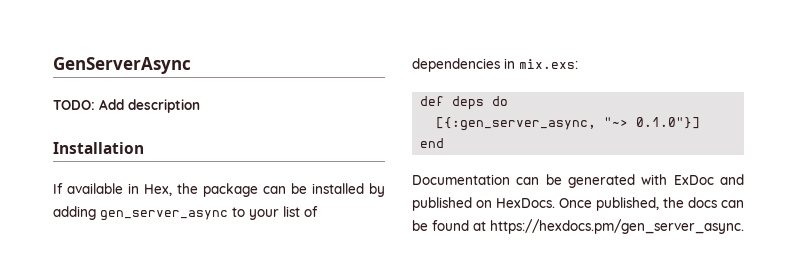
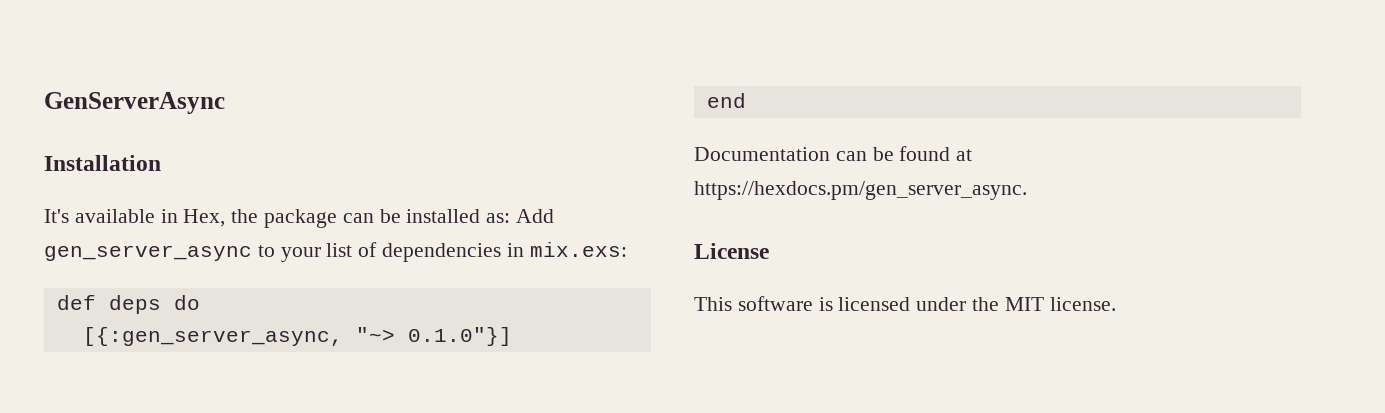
[53,99,200,113] // TODO: Add description -> (225, 103) none
[53,183,63,194] If -> [44,209,69,223] It's
[369,183,385,197] [53,206,96,220] by adding -> [486,209,555,223] as: Add
[568,174,744,188] [412,197,744,211] [412,219,744,234] generated with ExDoc and published on HexDocs. Once published, the docs can be found at https://hexdocs.pm/gen_server_async. -> [899,146,973,161] [694,181,1027,200] [694,243,769,259] [694,296,1116,311] found at https://hexdocs.pm/gen_server_async. // License // This software is licensed under the MIT license.

